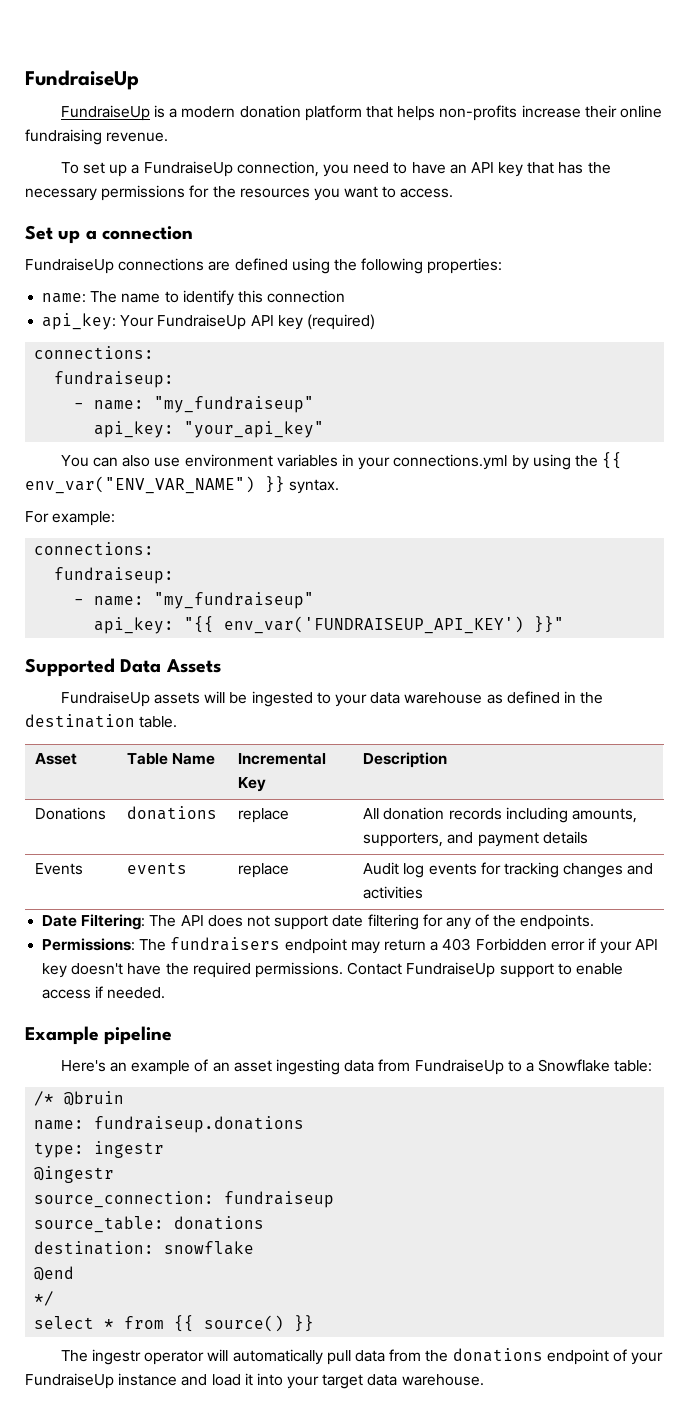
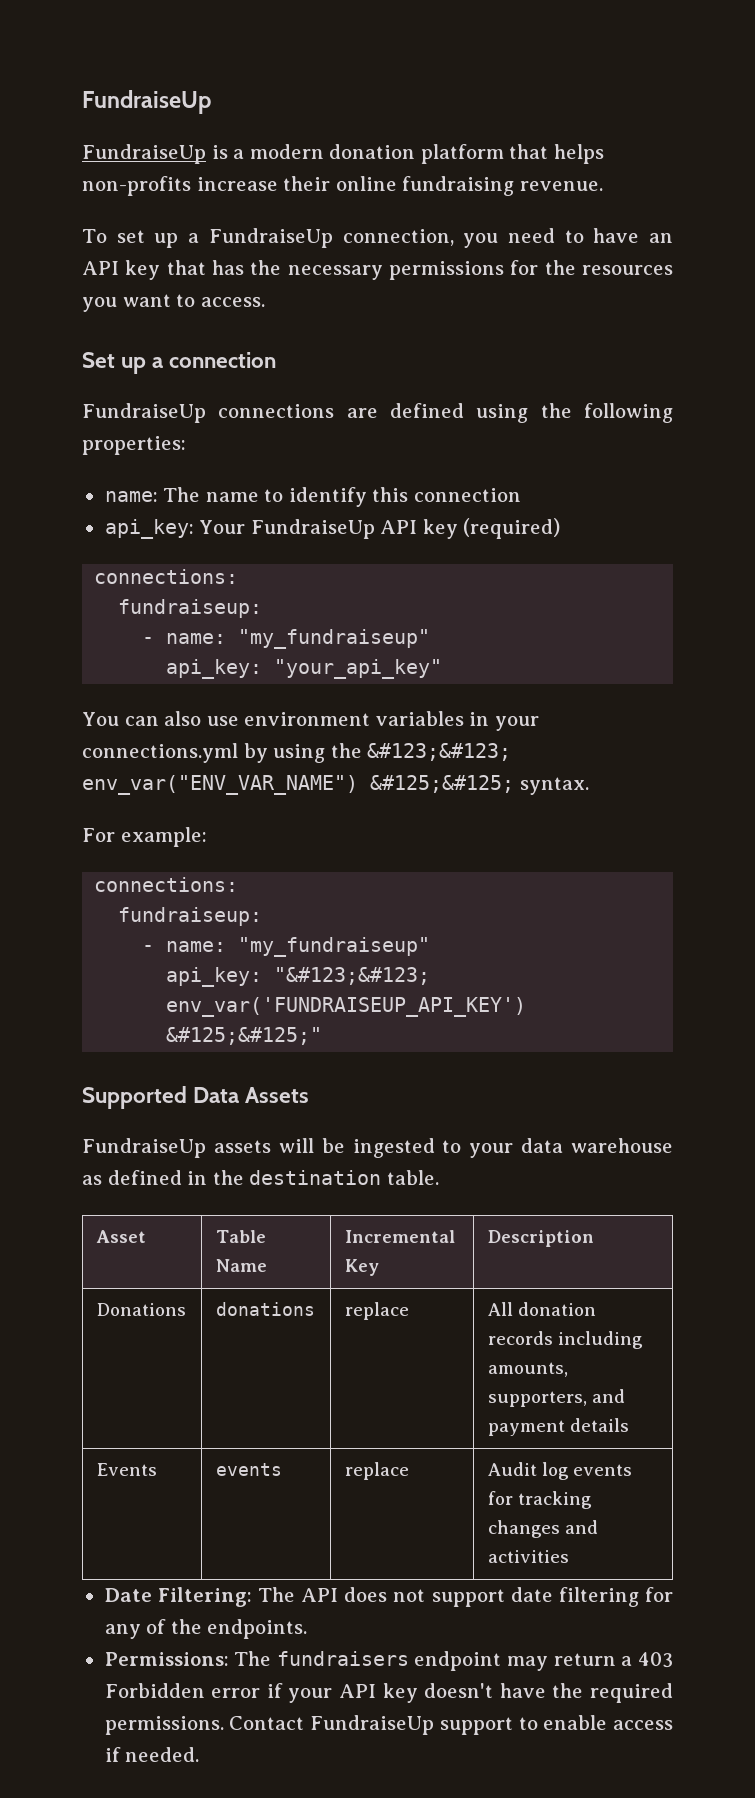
[602,452,623,469] [25,476,285,494] {{ env_var("ENV_VAR_NAME") }} -> [367,743,512,761] [82,775,514,795] &#123;&#123; env_var("ENV_VAR_NAME") &#125;&#125;
[184,616,565,634] "{{ env_var('FUNDRAISEUP_API_KEY') }}" -> [274,967,431,985] [166,997,527,1017] [166,1027,323,1045] "&#123;&#123; env_var('FUNDRAISEUP_API_KEY') &#125;&#125;"
[25,1026,173,1045] [60,1059,653,1075] [34,1091,125,1106] [34,1116,305,1133] [34,1141,165,1158] [34,1166,115,1183] [34,1191,335,1208] [34,1216,265,1233] [34,1241,255,1255] [34,1266,75,1281] [34,1291,55,1306] [34,1315,315,1332] [60,1348,664,1365] [25,1373,484,1389] // Example pipeline // Here's an example of an asset ingesting data from FundraiseUp to a Snowflake table: // /* @bruin // name: fundraiseup.donations // type: ingestr // @ingestr // source_connection: fundraiseup // source_table: donations // destination: snowflake // @end // */ // select * from {{ source() }} // The ingestr operator will automatically pull data from the donations endpoint of your FundraiseUp instance and load it into your target data warehouse. -> (200, 1754) none

